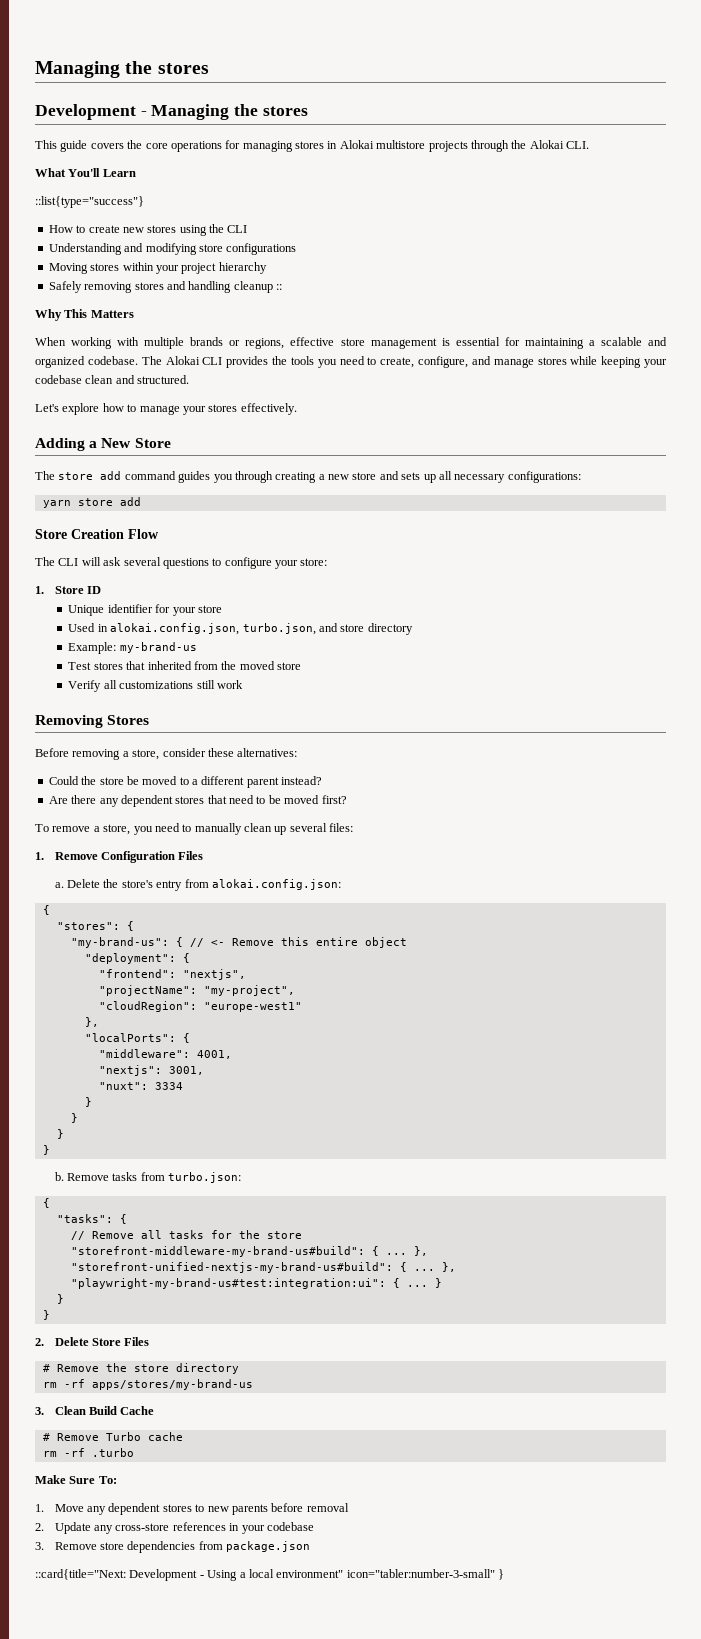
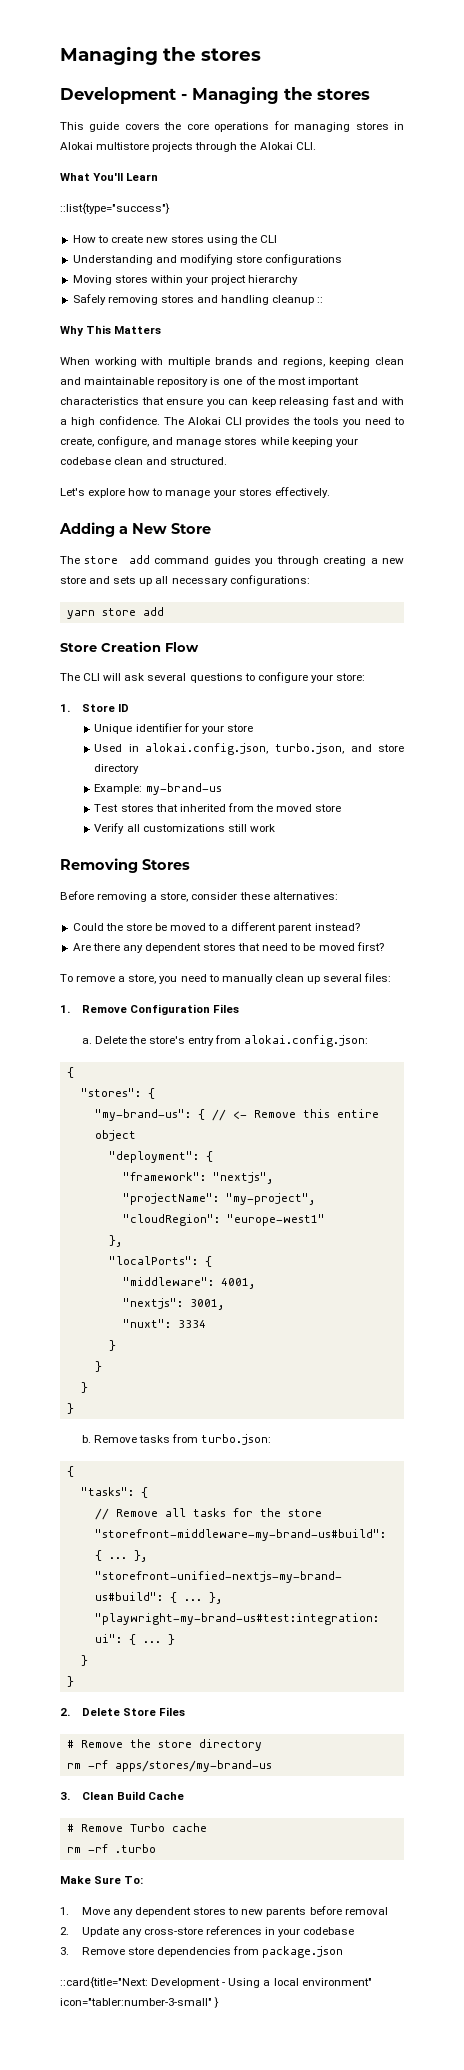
[229,337,667,349] [35,356,138,368] or regions, effective store management is essential for maintaining a scalable and organized codebase. -> [257,357,404,367] [60,376,359,387] [60,396,404,407] [60,416,160,427] and regions, keeping clean and maintainable repository is one of the most important characteristics that ensure you can keep releasing fast and with a high confidence.
[98,969,176,978] "frontend": -> [122,1172,206,1181] "framework":

